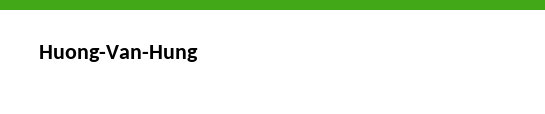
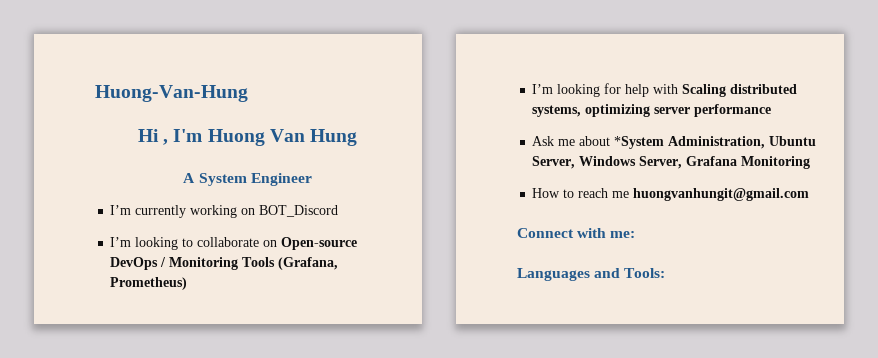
(198, 53) none -> [137,129,358,146] [183,173,312,186] [110,205,339,218] [110,237,358,250] [110,257,339,270] [110,277,188,290] [532,83,798,97] [532,104,772,117] [532,136,817,149] [532,156,811,169] [532,188,810,201] [517,228,636,238] [517,268,666,281] // Hi , I'm Huong Van Hung // A System Engineer // I’m currently working on BOT_Discord // I’m looking to collaborate on Open-source DevOps / Monitoring Tools (Grafana, Prometheus) // I’m looking for help with Scaling distributed systems, optimizing server performance // Ask me about *System Administration, Ubuntu Server, Windows Server, Grafana Monitoring // How to reach me huongvanhungit@gmail.com // Connect with me: // Languages and Tools:

